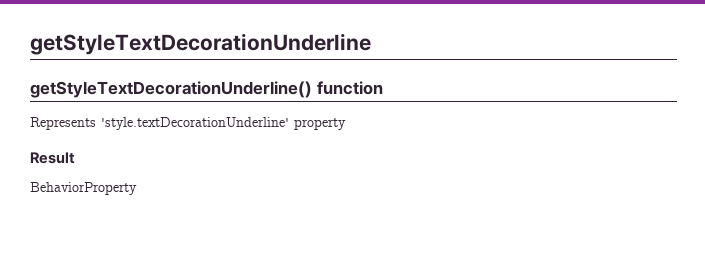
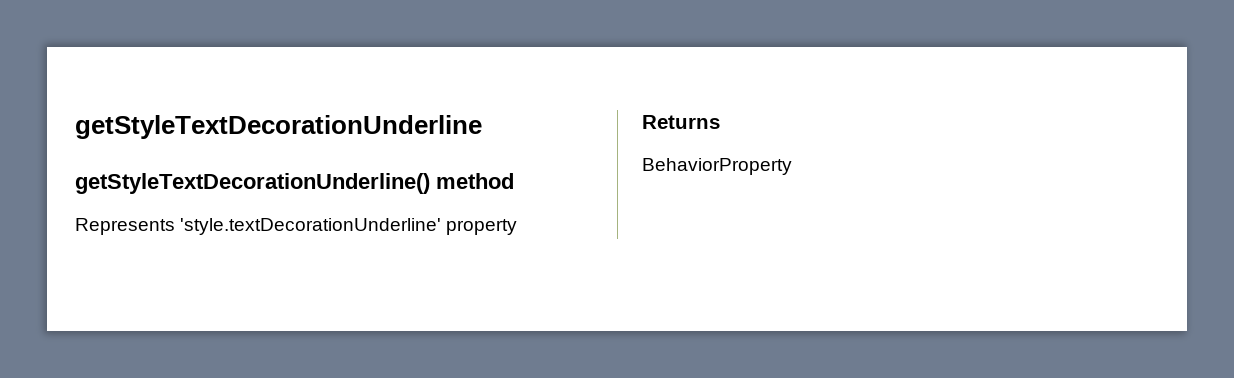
[316,81,383,95] function -> [436,173,514,189] method
[30,152,75,164] Result -> [642,115,720,129] Returns

